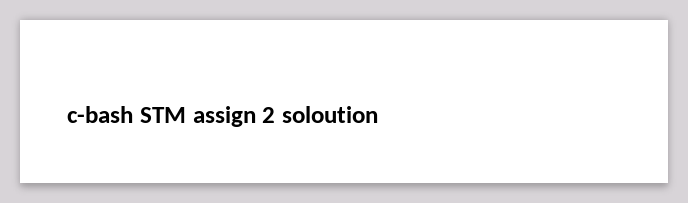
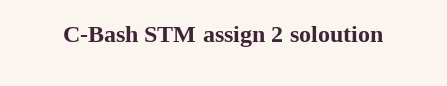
[67,106,133,123] c-bash -> [63,26,138,42] C-Bash

